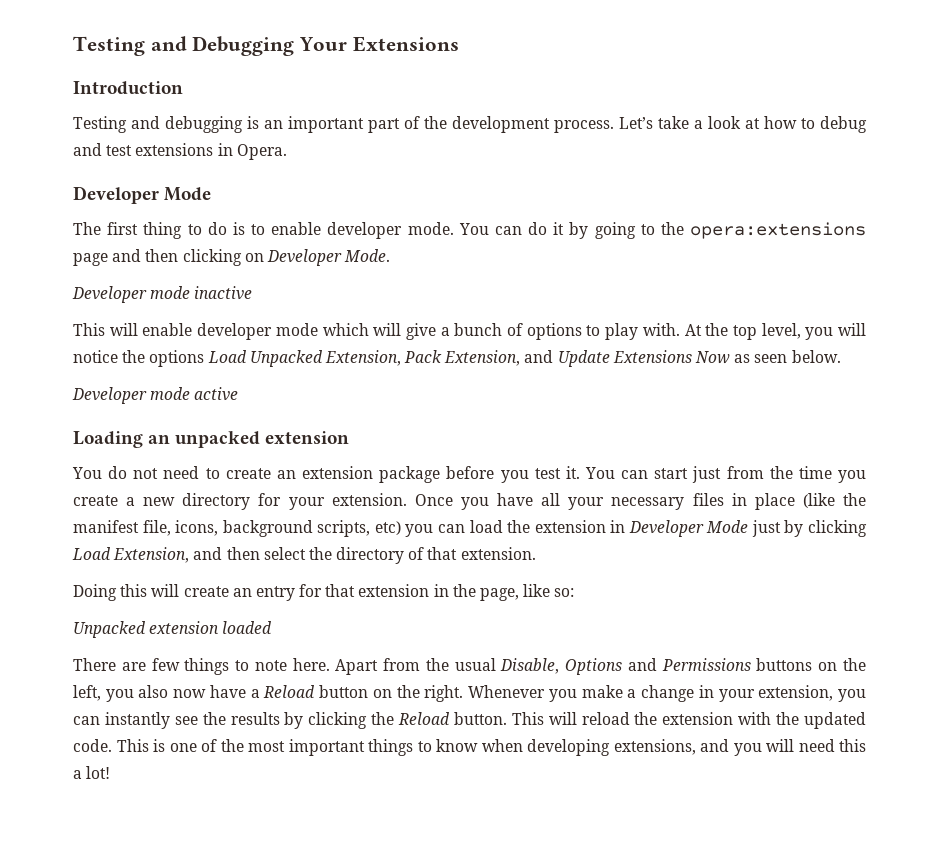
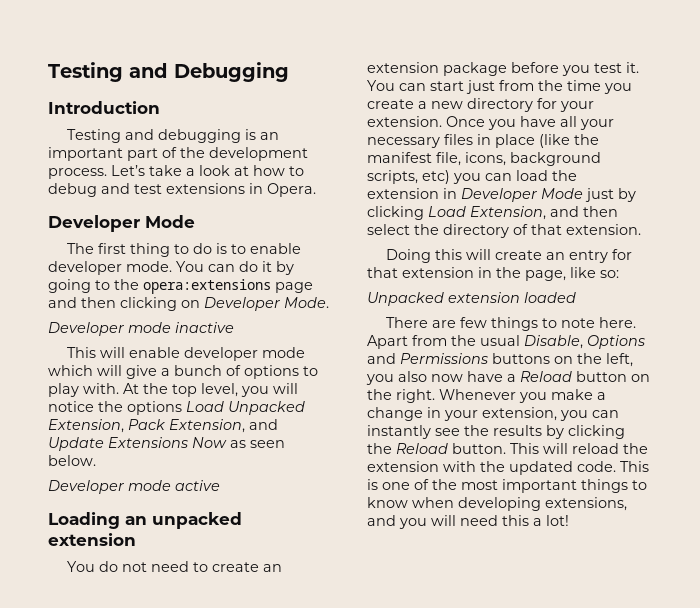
[299,36,459,52] Your Extensions -> (289, 72) none

